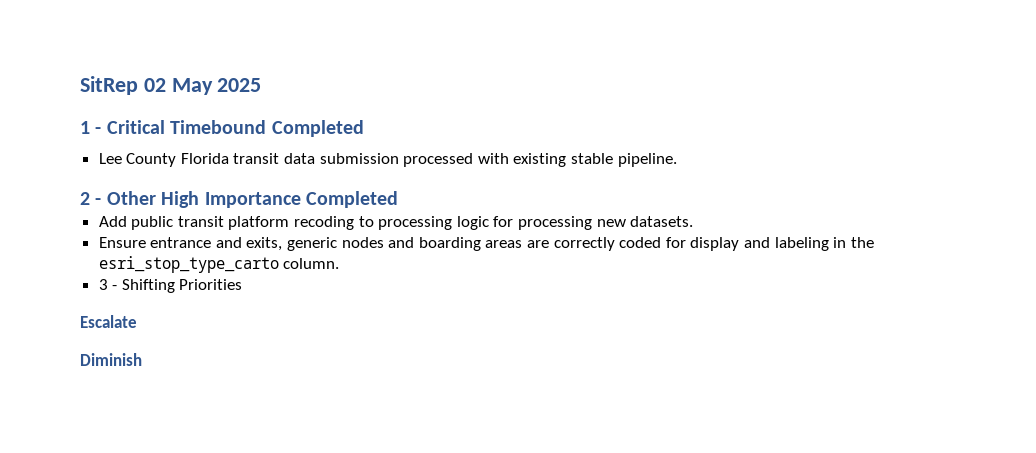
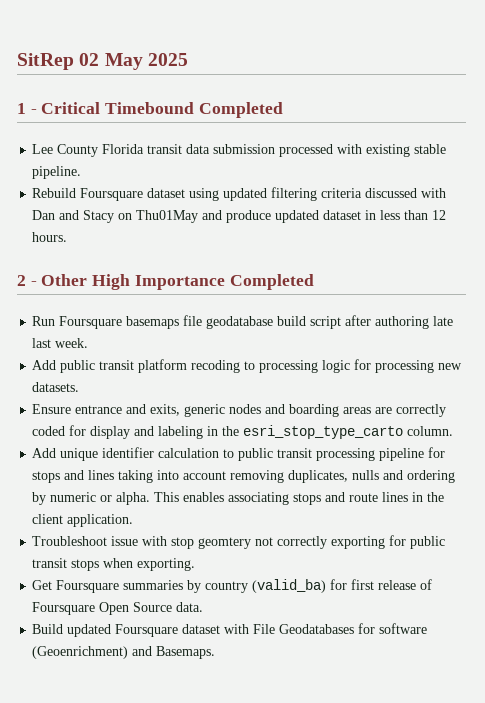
(677, 160) none -> [32,187,447,201] [32,210,447,223] [32,232,68,242] // Rebuild Foursquare dataset using updated filtering criteria discussed with Dan and Stacy on Thu01May and produce updated dataset in less than 12 hours.
(398, 199) none -> [32,315,454,329] [32,338,89,348] // Run Foursquare basemaps file geodatabase build script after authoring late last week.
[98,279,243,293] [80,315,137,328] [80,353,142,366] 3 - Shifting Priorities // Escalate // Diminish -> [32,447,446,461] [32,470,456,483] [32,492,445,505] [32,514,134,527] [32,535,446,549] [32,558,196,571] [32,579,433,593] [32,602,204,615] [32,623,428,637] [32,646,216,659] Add unique identifier calculation to public transit processing pipeline for stops and lines taking into account removing duplicates, nulls and ordering by numeric or alpha. This enables associating stops and route lines in the client application. // Troubleshoot issue with stop geomtery not correctly exporting for public transit stops when exporting. // Get Foursquare summaries by country (valid_ba) for first release of Foursquare Open Source data. // Build updated Foursquare dataset with File Geodatabases for software (Geoenrichment) and Basemaps.

